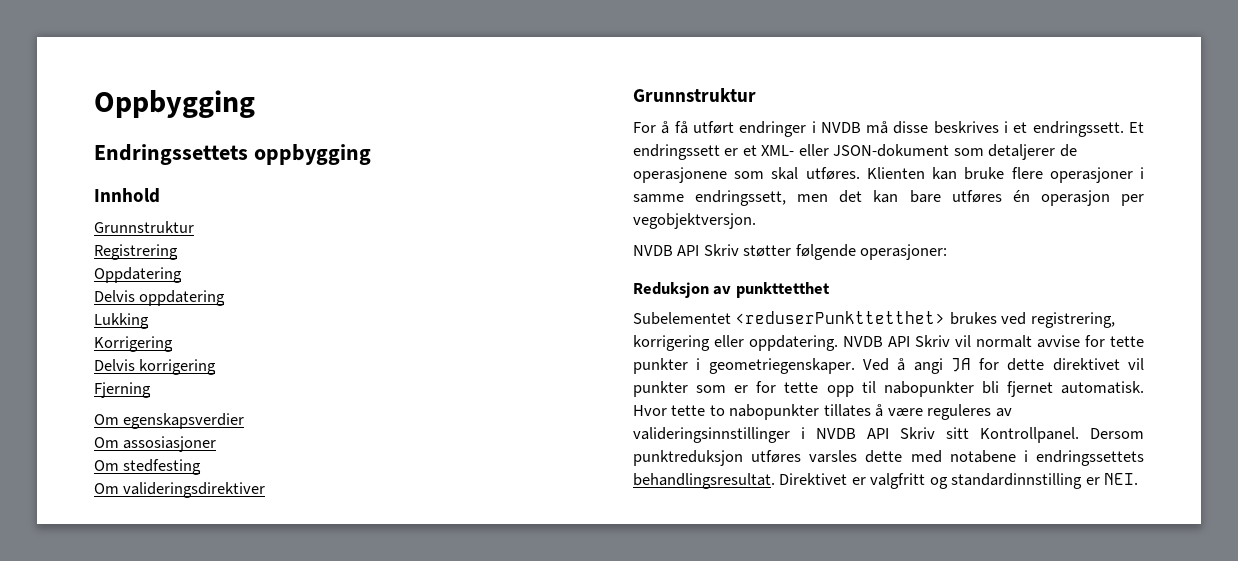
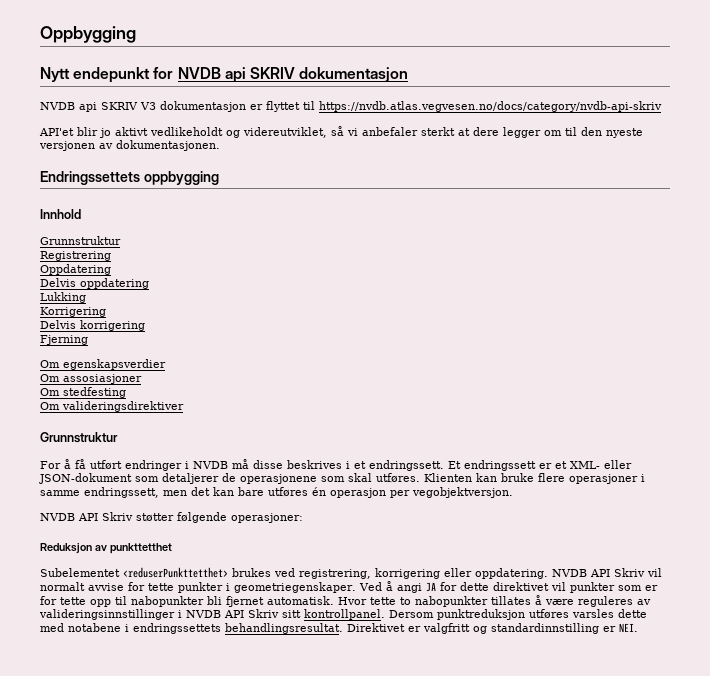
(255, 104) none -> [40,67,409,83] [40,101,662,112] [39,126,643,138] [39,140,220,151] // Nytt endepunkt for NVDB api SKRIV dokumentasjon // NVDB api SKRIV V3 dokumentasjon er flyttet til https://nvdb.atlas.vegvesen.no/docs/category/nvdb-api-skriv // API'et blir jo aktivt vedlikeholdt og videreutviklet, så vi anbefaler sterkt at dere legger om til den nyeste versjonen av dokumentasjonen.
[980,427,1079,443] Kontrollpanel. -> [304,609,385,620] kontrollpanel.

